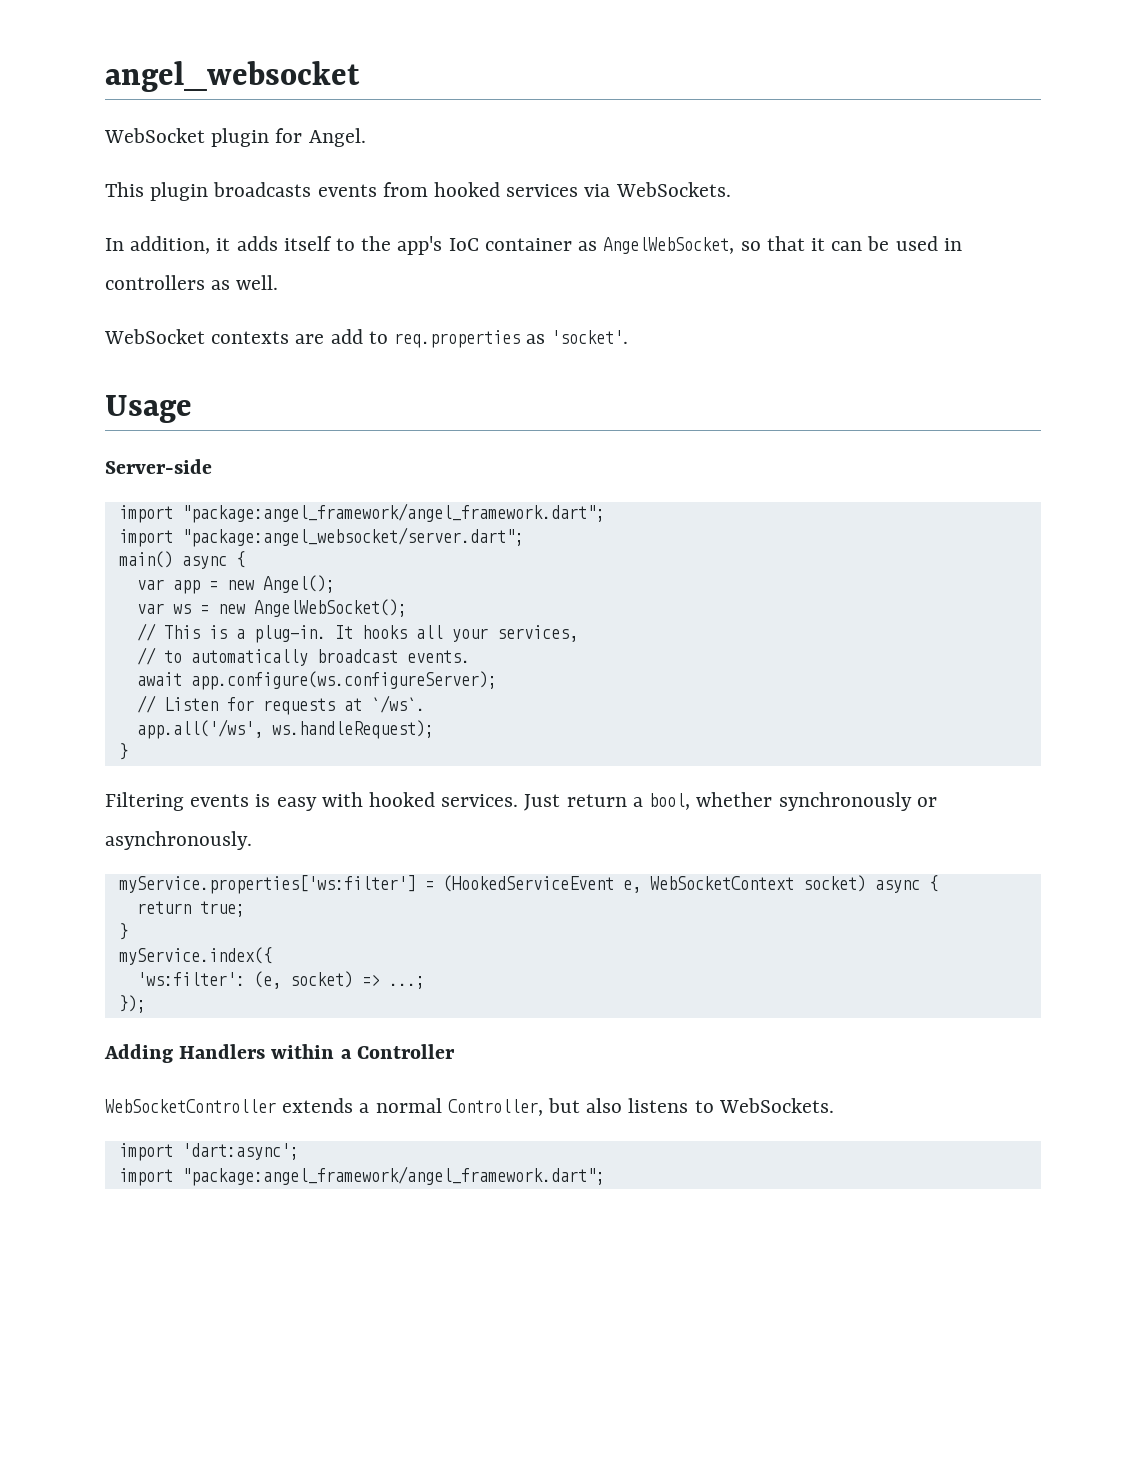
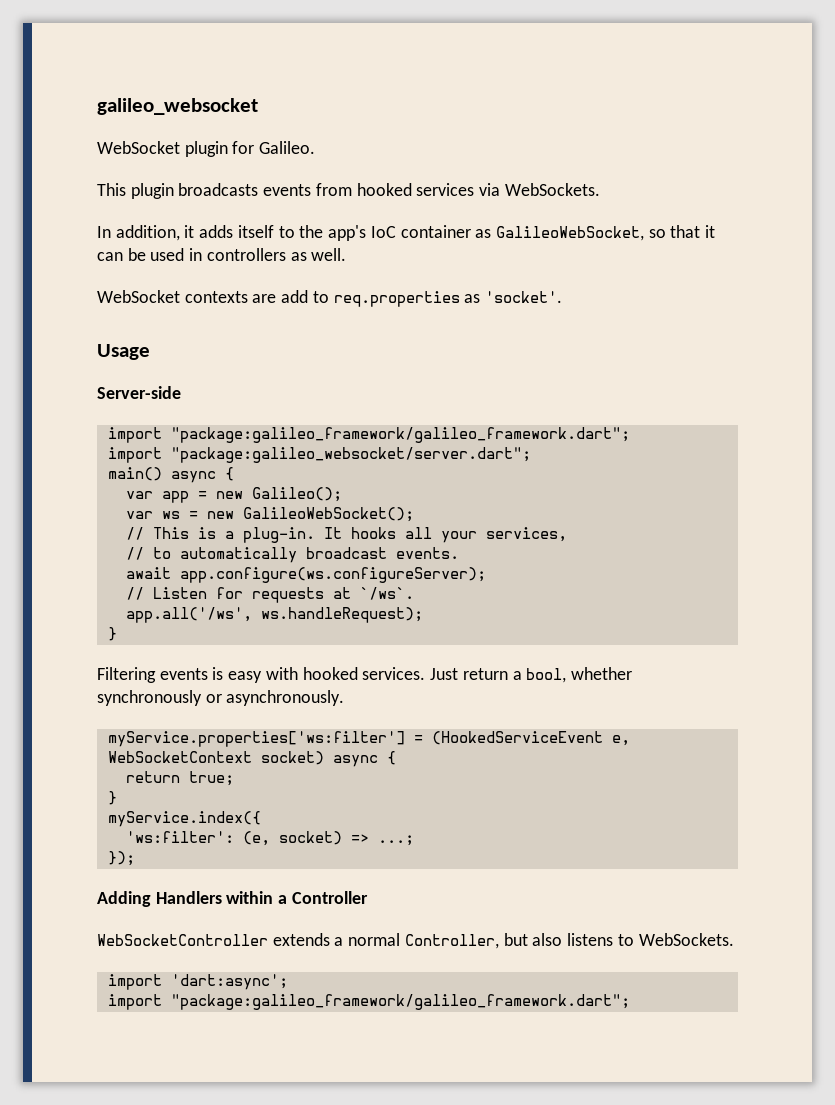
[105,61,360,92] angel_websocket -> [97,98,258,115] galileo_websocket
[308,128,366,147] Angel. -> [259,141,316,154] Galileo.
[603,237,735,254] AngelWebSocket, -> [495,226,644,241] GalileoWebSocket,
[181,503,605,523] [118,527,524,547] "package:angel_framework/angel_framework.dart"; // import "package:angel_websocket/server.dart"; -> [170,427,630,443] [107,447,531,463] "package:galileo_framework/galileo_framework.dart"; // import "package:galileo_websocket/server.dart";
[262,575,335,593] Angel(); -> [251,487,342,502] Galileo();
[253,599,407,617] AngelWebSocket(); -> [242,507,414,522] GalileoWebSocket();
[181,1166,605,1186] "package:angel_framework/angel_framework.dart"; -> [170,994,630,1010] "package:galileo_framework/galileo_framework.dart";

